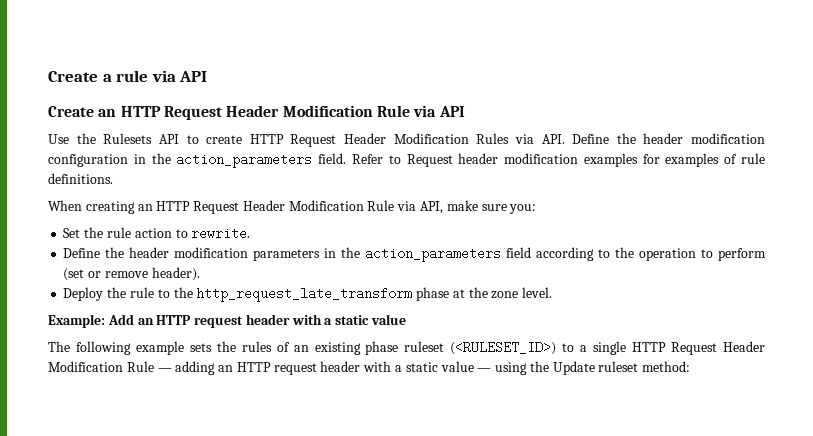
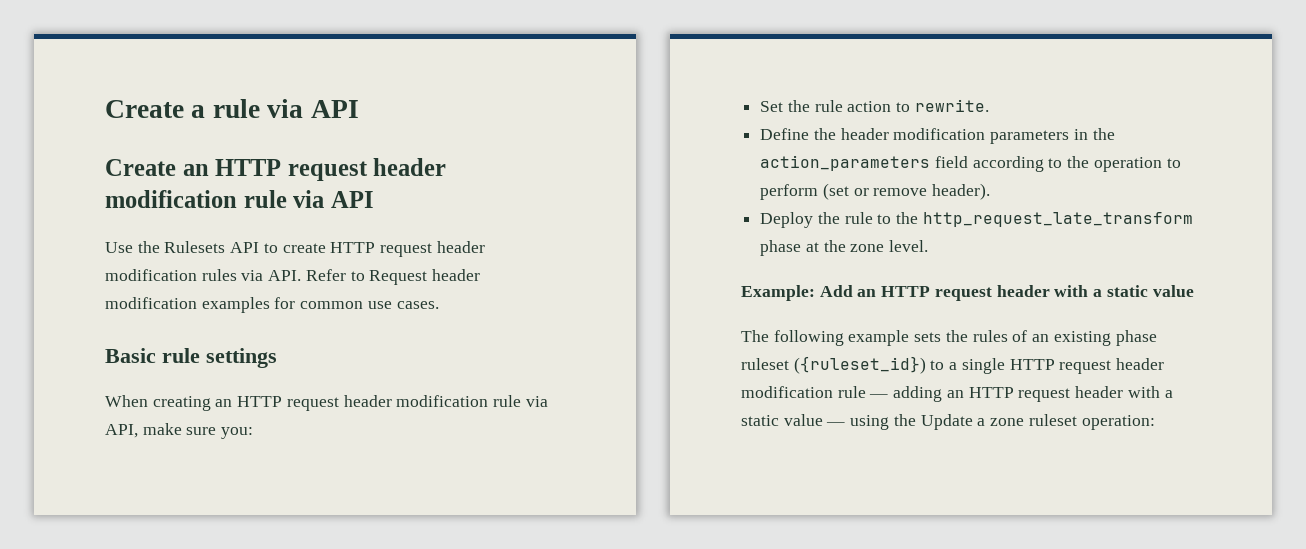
[163,105,410,120] Request Header Modification Rule -> [287,158,447,181] [105,190,287,208] request header modification rule
[290,133,765,147] [48,153,347,168] Request Header Modification Rules via API. Define the header modification configuration in the action_parameters field. -> [380,241,485,257] [105,269,302,281] request header modification rules via API.
[665,153,766,167] [48,173,113,184] examples of rule definitions. -> [300,301,439,309] [105,348,277,368] common use cases. // Basic rule settings
[193,200,395,214] Request Header Modification Rule -> [286,395,522,411] request header modification rule
[450,341,557,355] (<RULESET_ID>) -> [793,356,926,374] ({ruleset_id})
[671,341,766,355] [48,361,154,372] Request Header Modification Rule -> [1059,358,1165,374] [741,386,866,398] request header modification rule
[598,361,691,372] ruleset method: -> [977,414,1155,430] a zone ruleset operation:

